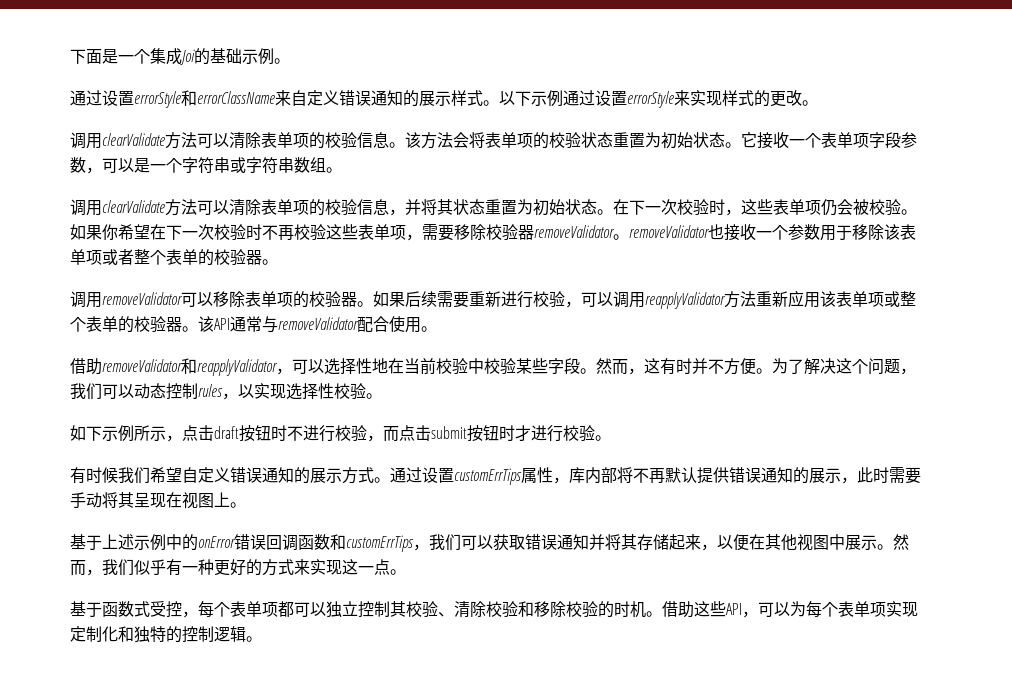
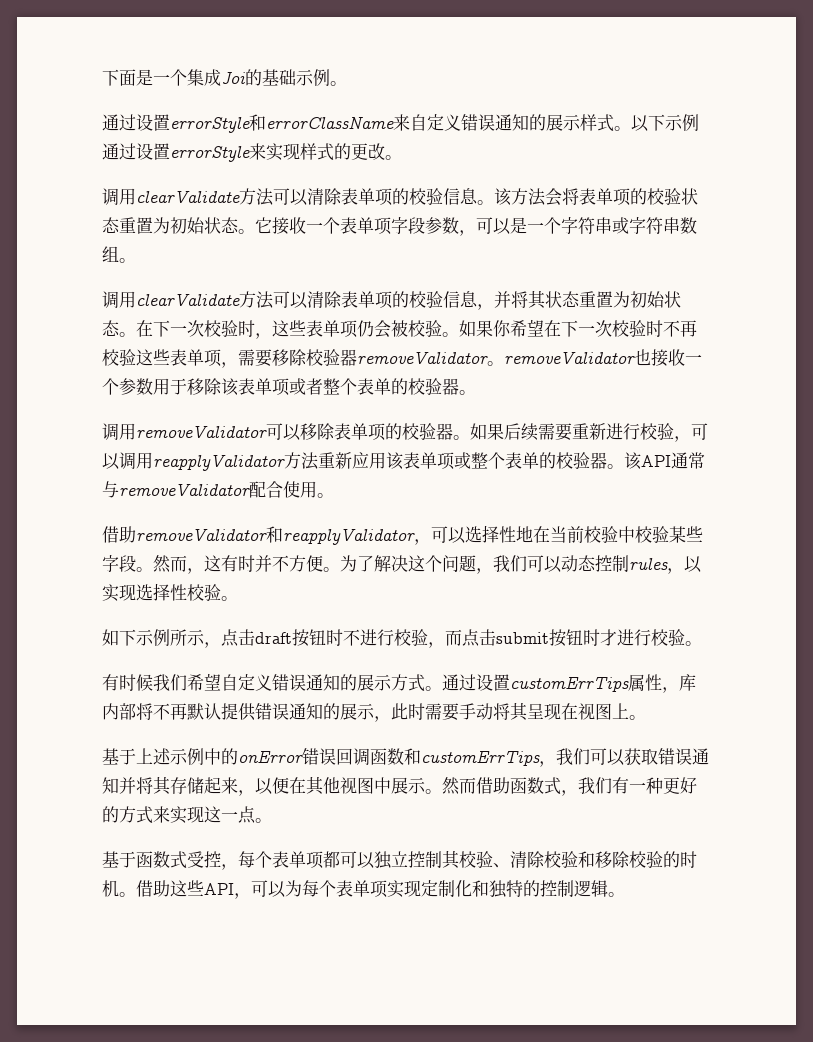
[86,559,166,576] ，我们似乎 -> [476,777,612,796] 借助函数式，我们

